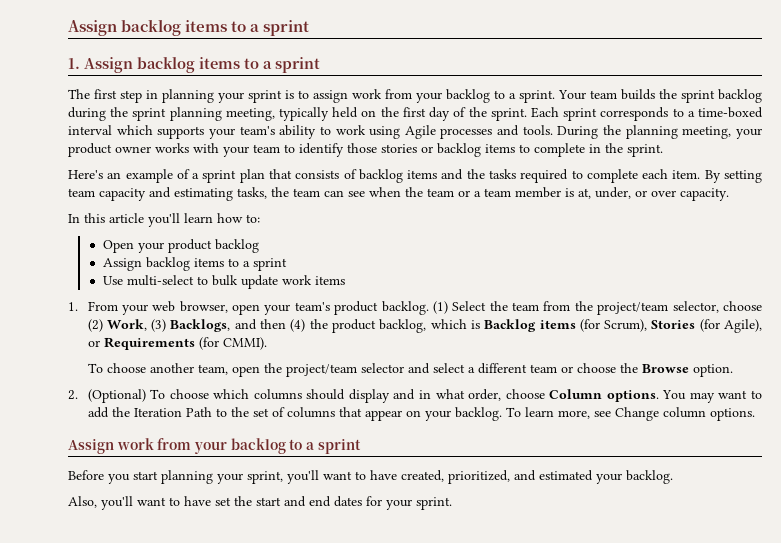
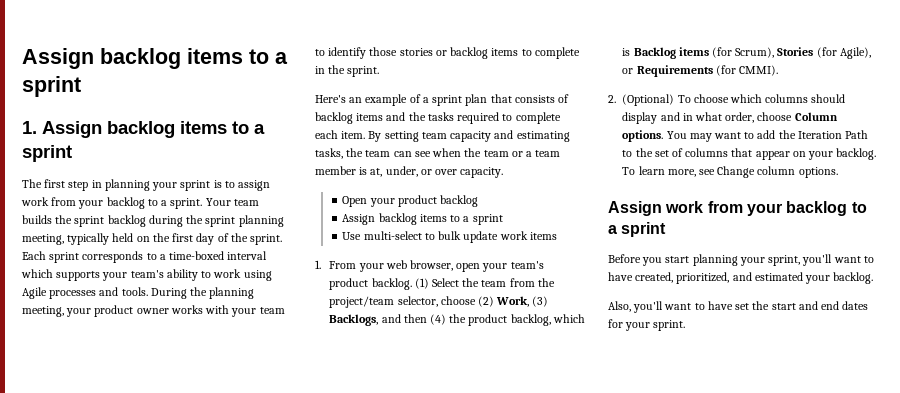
[68,213,260,227] // In this article you'll learn how to: -> (504, 172) none
[87,363,733,377] // To choose another team, open the project/team selector and select a different team or choose the Browse option. -> (778, 70) none

